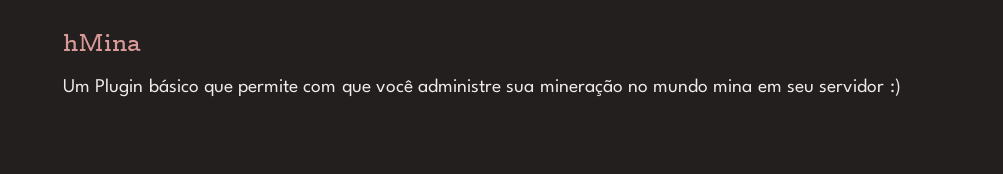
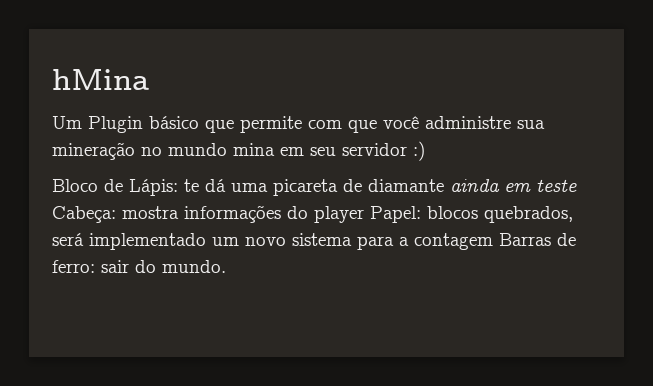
(901, 87) none -> [52,179,577,196] [52,205,573,223] [52,233,576,250] [52,260,226,273] // Bloco de Lápis: te dá uma picareta de diamante ainda em teste Cabeça: mostra informações do player Papel: blocos quebrados, será implementado um novo sistema para a contagem Barras de ferro: sair do mundo.

